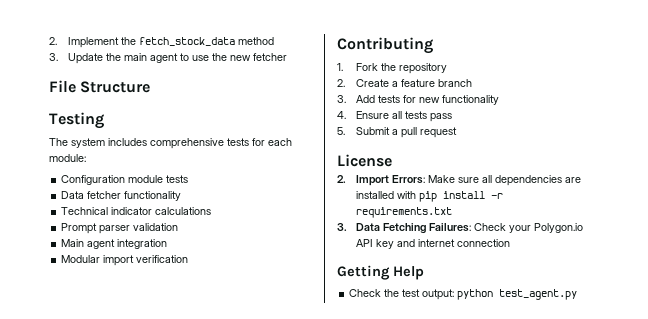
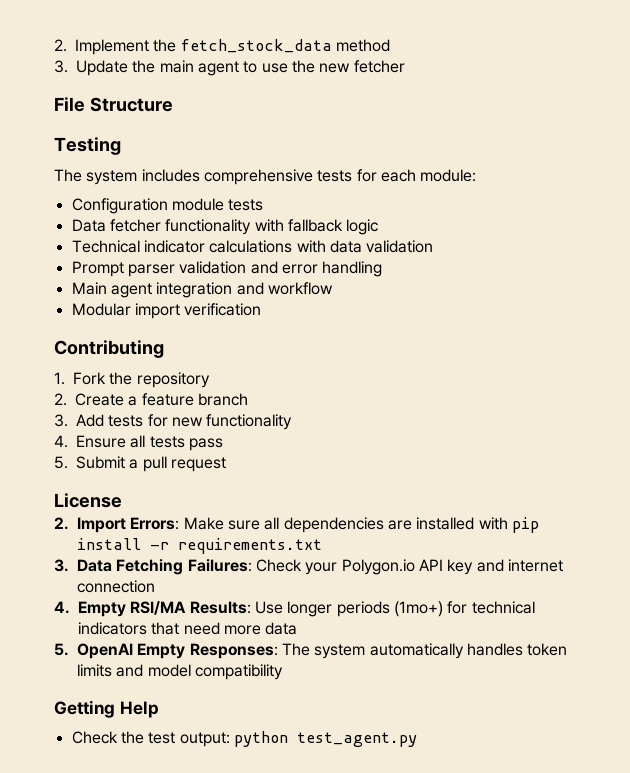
(182, 196) none -> [254,219,379,235] with fallback logic
(212, 211) none -> [296,240,434,253] with data validation
(179, 227) none -> [250,261,383,277] and error handling
(168, 244) none -> [236,282,333,295] and workflow
(510, 243) none -> [54,601,535,617] [78,622,298,635] [54,643,568,659] [77,664,283,680] // 4. Empty RSI/MA Results: Use longer periods (1mo+) for technical indicators that need more data // 5. OpenAI Empty Responses: The system automatically handles token limits and model compatibility

